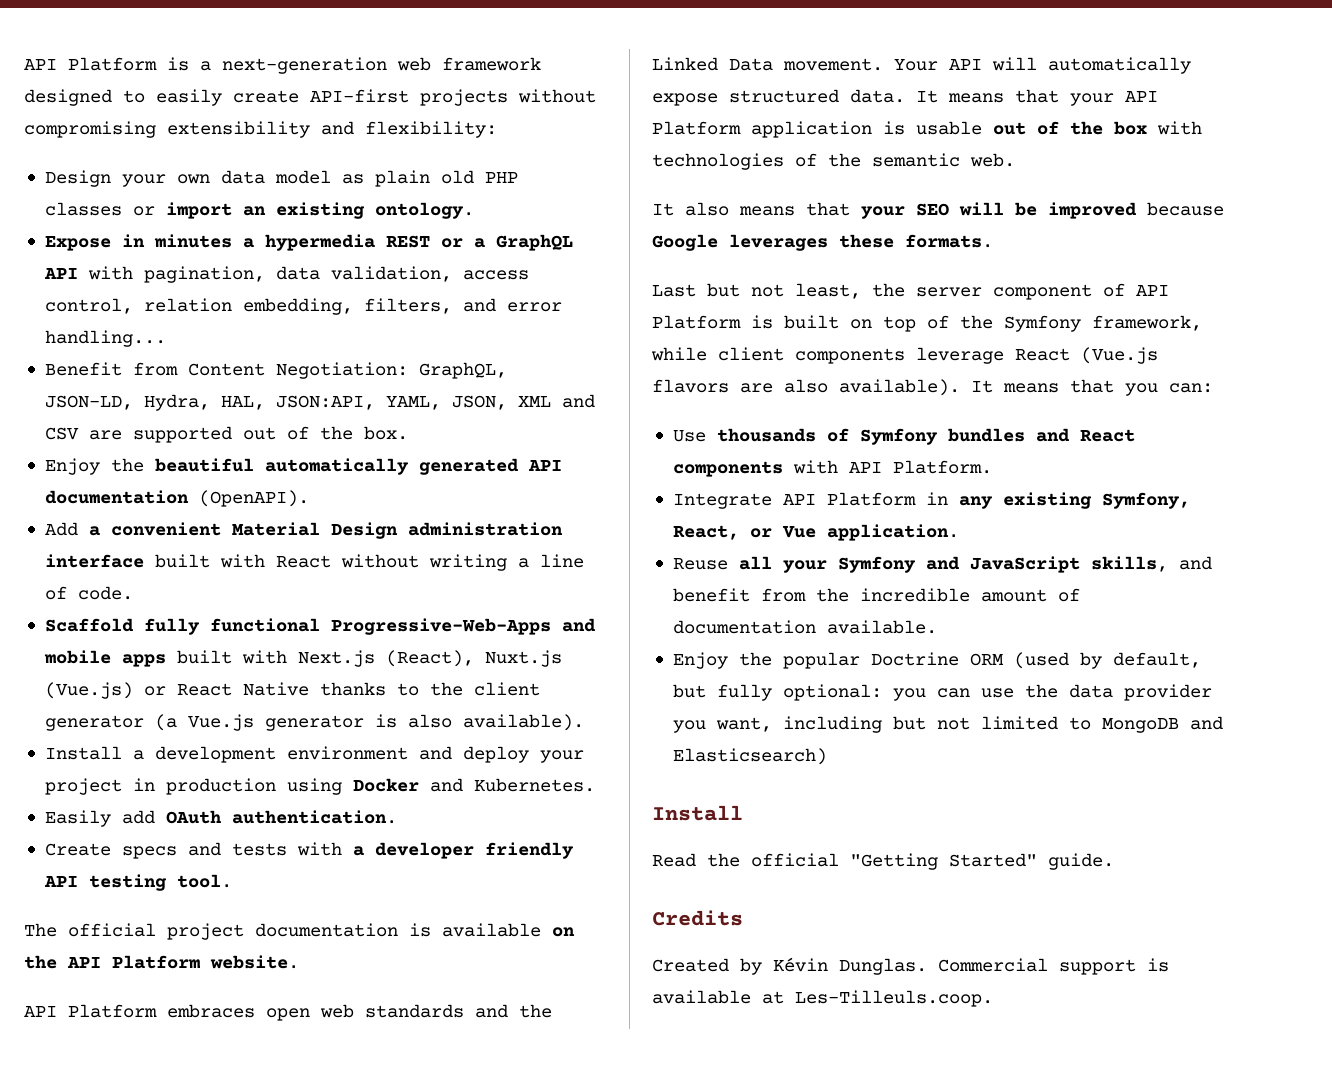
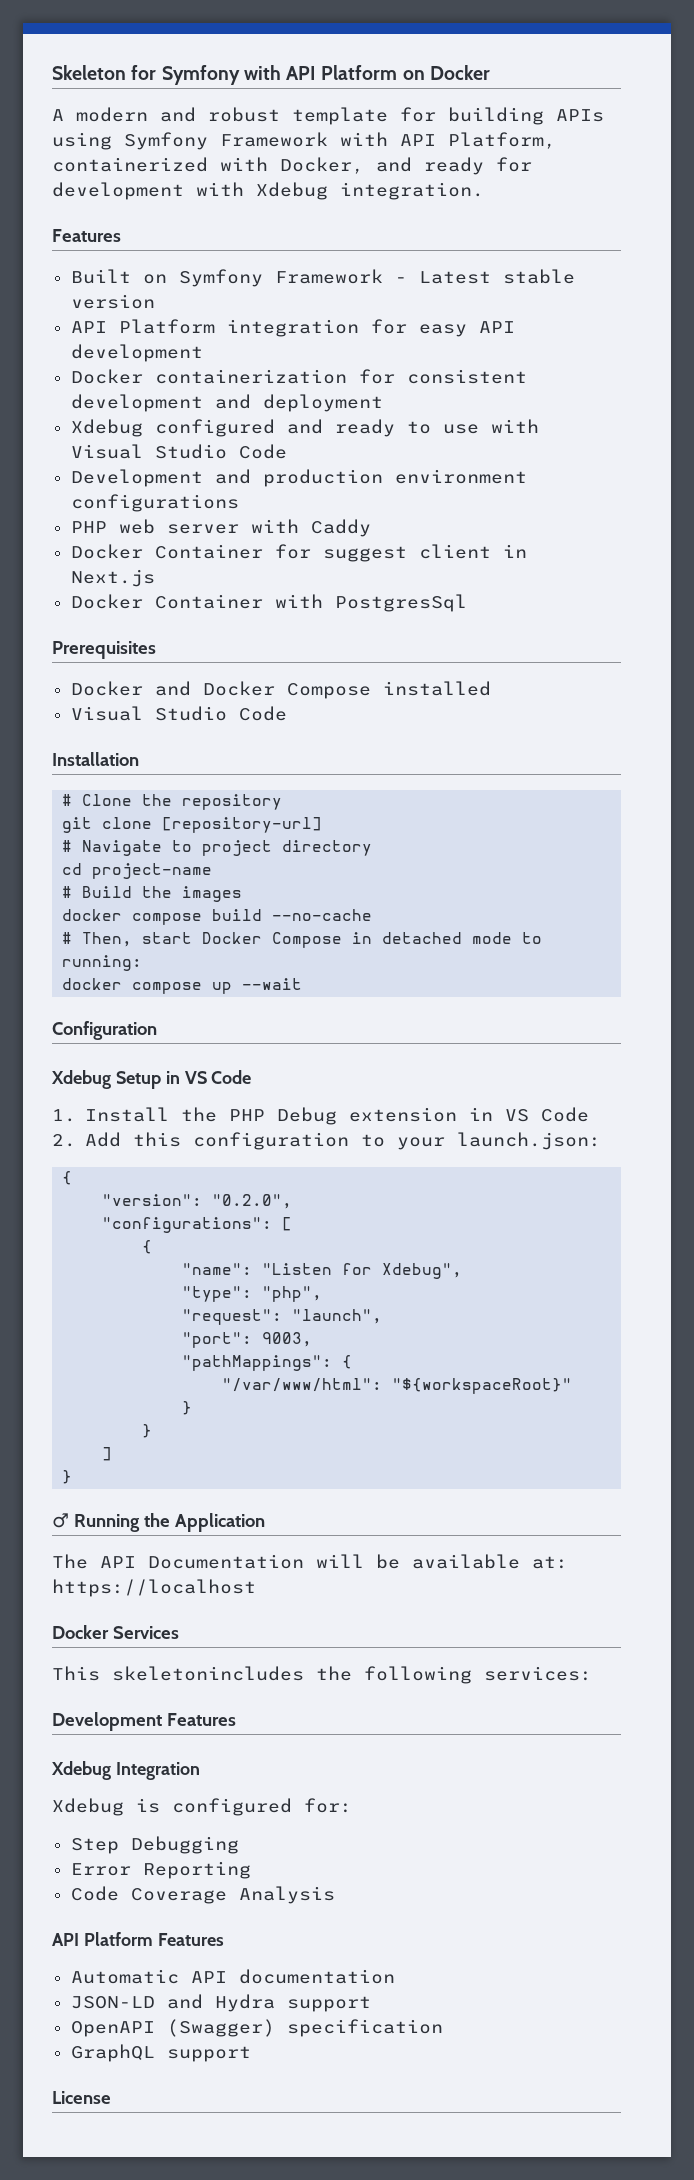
[24,57,541,74] [24,89,596,106] [24,121,497,138] [44,170,518,187] [44,202,474,219] [44,234,573,251] [43,266,529,283] [44,298,562,315] [44,330,166,347] [44,362,507,379] [44,394,595,411] [44,426,408,443] [44,458,562,475] [44,490,309,507] [44,522,563,539] [44,554,584,571] [44,586,133,600] [44,618,596,635] [43,650,562,667] [44,682,540,699] [44,714,584,731] [44,746,584,763] [44,778,595,795] [44,810,397,827] [44,842,574,859] [43,874,232,891] [24,923,575,940] [24,955,299,969] [24,1004,552,1021] [652,57,1191,74] [652,89,1158,106] [652,121,1202,138] [652,153,1015,170] [652,202,1224,219] [652,234,993,251] [652,283,1169,300] [652,315,1202,332] [651,347,1158,364] [652,379,1213,396] [672,428,1135,445] [672,460,992,477] [672,492,1190,509] [672,524,959,541] [672,556,1212,573] [672,588,1080,602] [672,620,937,634] [672,652,1201,669] [672,684,1212,701] [672,716,1223,733] [672,748,827,765] [652,805,743,821] [652,853,1114,870] [652,910,743,926] [652,957,1169,975] [652,990,993,1007] API Platform is a next-generation web framework designed to easily create API-first projects without compromising extensibility and flexibility: // Design your own data model as plain old PHP classes or import an existing ontology. // Expose in minutes a hypermedia REST or a GraphQL API with pagination, data validation, access control, relation embedding, filters, and error handling... // Benefit from Content Negotiation: GraphQL, JSON-LD, Hydra, HAL, JSON:API, YAML, JSON, XML and CSV are supported out of the box. // Enjoy the beautiful automatically generated API documentation (OpenAPI). // Add a convenient Material Design administration interface built with React without writing a line of code. // Scaffold fully functional Progressive-Web-Apps and mobile apps built with Next.js (React), Nuxt.js (Vue.js) or React Native thanks to the client generator (a Vue.js generator is also available). // Install a development environment and deploy your project in production using Docker and Kubernetes. // Easily add OAuth authentication. // Create specs and tests with a developer friendly API testing tool. // The official project documentation is available on the API Platform website. // API Platform embraces open web standards and the Linked Data movement. Your API will automatically expose structured data. It means that your API Platform application is usable out of the box with technologies of the semantic web. // It also means that your SEO will be improved because Google leverages these formats. // Last but not least, the server component of API Platform is built on top of the Symfony framework, while client components leverage React (Vue.js flavors are also available). It means that you can: // Use thousands of Symfony bundles and React components with API Platform. // Integrate API Platform in any existing Symfony, React, or Vue application. // Reuse all your Symfony and JavaScript skills, and benefit from the incredible amount of documentation available. // Enjoy the popular Doctrine ORM (used by default, but fully optional: you can use the data provider you want, including but not limited to MongoDB and Elasticsearch) // Install // Read the official "Getting Started" guide. // Credits // Created by Kévin Dunglas. Commercial support is available at Les-Tilleuls.coop. -> [52,65,490,85] [52,107,604,125] [52,132,556,150] [52,157,532,175] [52,182,484,200] [52,229,121,242] [70,269,575,287] [70,294,155,309] [70,319,515,337] [70,344,203,362] [70,369,527,384] [70,394,383,412] [70,419,539,437] [70,444,287,459] [70,469,527,487] [70,494,239,512] [70,519,371,537] [70,544,527,562] [70,569,155,587] [70,594,467,612] [52,641,156,659] [70,681,491,699] [70,706,287,721] [52,752,139,766] [62,794,283,810] [62,817,323,833] [62,840,373,856] [62,863,213,879] [62,886,243,902] [62,909,373,925] [62,932,543,948] [62,955,143,971] [62,978,303,994] [52,1021,157,1040] [51,1070,252,1089] [52,1107,589,1125] [52,1132,601,1150] [62,1171,73,1185] [102,1194,293,1209] [102,1217,293,1233] [142,1240,153,1254] [182,1263,463,1279] [182,1286,323,1302] [182,1309,383,1325] [182,1332,313,1348] [182,1355,353,1371] [222,1378,573,1394] [182,1401,193,1415] [142,1424,153,1438] [102,1447,113,1461] [62,1470,73,1484] [52,1513,265,1532] [52,1554,568,1569] [52,1579,256,1597] [52,1625,179,1639] [52,1666,592,1684] [52,1712,236,1731] [51,1761,200,1780] [52,1798,352,1816] [70,1836,239,1854] [70,1861,251,1879] [70,1886,335,1904] [52,1932,224,1946] [70,1969,395,1984] [70,1994,371,2012] [70,2019,443,2037] [70,2044,251,2062] [52,2091,111,2104] Skeleton for Symfony with API Platform on Docker // A modern and robust template for building APIs using Symfony Framework with API Platform, containerized with Docker, and ready for development with Xdebug integration. // Features // Built on Symfony Framework - Latest stable version // API Platform integration for easy API development // Docker containerization for consistent development and deployment // Xdebug configured and ready to use with Visual Studio Code // Development and production environment configurations // PHP web server with Caddy // Docker Container for suggest client in Next.js // Docker Container with PostgresSql // Prerequisites // Docker and Docker Compose installed // Visual Studio Code // Installation // # Clone the repository // git clone [repository-url] // # Navigate to project directory // cd project-name // # Build the images // docker compose build --no-cache // # Then, start Docker Compose in detached mode to running: // docker compose up --wait // Configuration // Xdebug Setup in VS Code // 1. Install the PHP Debug extension in VS Code // 2. Add this configuration to your launch.json: // { // "version": "0.2.0", // "configurations": [ // { // "name": "Listen for Xdebug", // "type": "php", // "request": "launch", // "port": 9003, // "pathMappings": { // "/var/www/html": "${workspaceRoot}" // } // } // ] // } // ♂ Running the Application // The API Documentation will be available at: https://localhost // Docker Services // This skeletonincludes the following services: // Development Features // Xdebug Integration // Xdebug is configured for: // Step Debugging // Error Reporting // Code Coverage Analysis // API Platform Features // Automatic API documentation // JSON-LD and Hydra support // OpenAPI (Swagger) specification // GraphQL support // License

